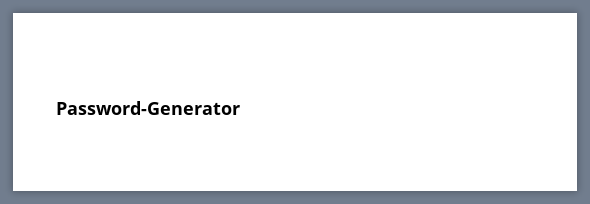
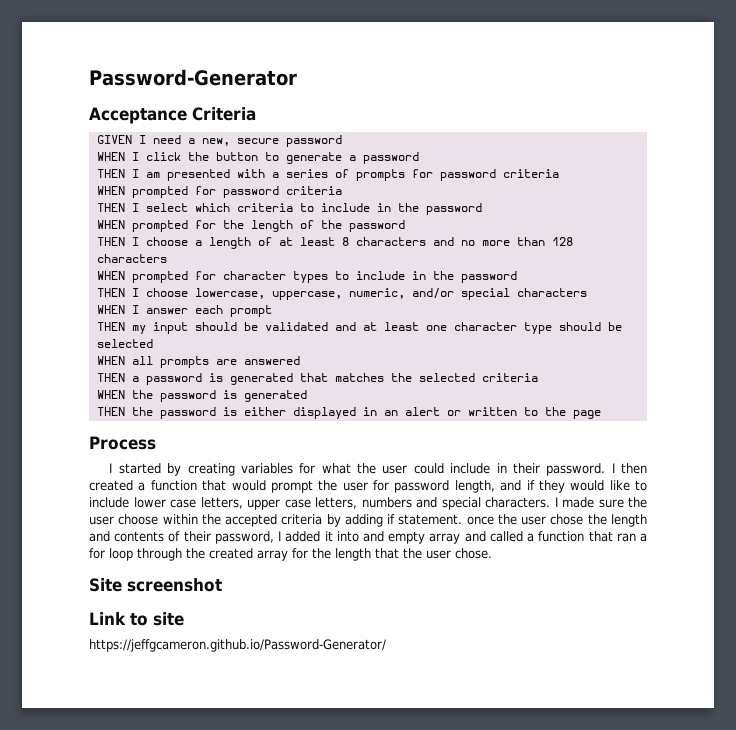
(240, 108) none -> [89,107,256,124] [96,135,342,147] [96,152,419,164] [96,169,559,181] [96,186,342,198] [96,203,482,215] [96,220,405,232] [96,237,573,249] [96,254,167,263] [96,271,517,283] [96,288,587,300] [96,305,272,317] [96,322,622,334] [96,339,153,348] [96,356,300,368] [96,373,538,385] [96,390,307,402] [96,407,601,419] [89,436,156,450] [109,463,647,476] [89,480,647,493] [89,497,647,510] [89,514,647,527] [89,531,647,544] [89,548,492,561] [89,578,222,592] [89,612,184,626] [89,639,386,652] // Acceptance Criteria // GIVEN I need a new, secure password // WHEN I click the button to generate a password // THEN I am presented with a series of prompts for password criteria // WHEN prompted for password criteria // THEN I select which criteria to include in the password // WHEN prompted for the length of the password // THEN I choose a length of at least 8 characters and no more than 128 characters // WHEN prompted for character types to include in the password // THEN I choose lowercase, uppercase, numeric, and/or special characters // WHEN I answer each prompt // THEN my input should be validated and at least one character type should be selected // WHEN all prompts are answered // THEN a password is generated that matches the selected criteria // WHEN the password is generated // THEN the password is either displayed in an alert or written to the page // Process // I started by creating variables for what the user could include in their password. I then created a function that would prompt the user for password length, and if they would like to include lower case letters, upper case letters, numbers and special characters. I made sure the user choose within the accepted criteria by adding if statement. once the user chose the length and contents of their password, I added it into and empty array and called a function that ran a for loop through the created array for the length that the user chose. // Site screenshot // Link to site // https://jeffgcameron.github.io/Password-Generator/

